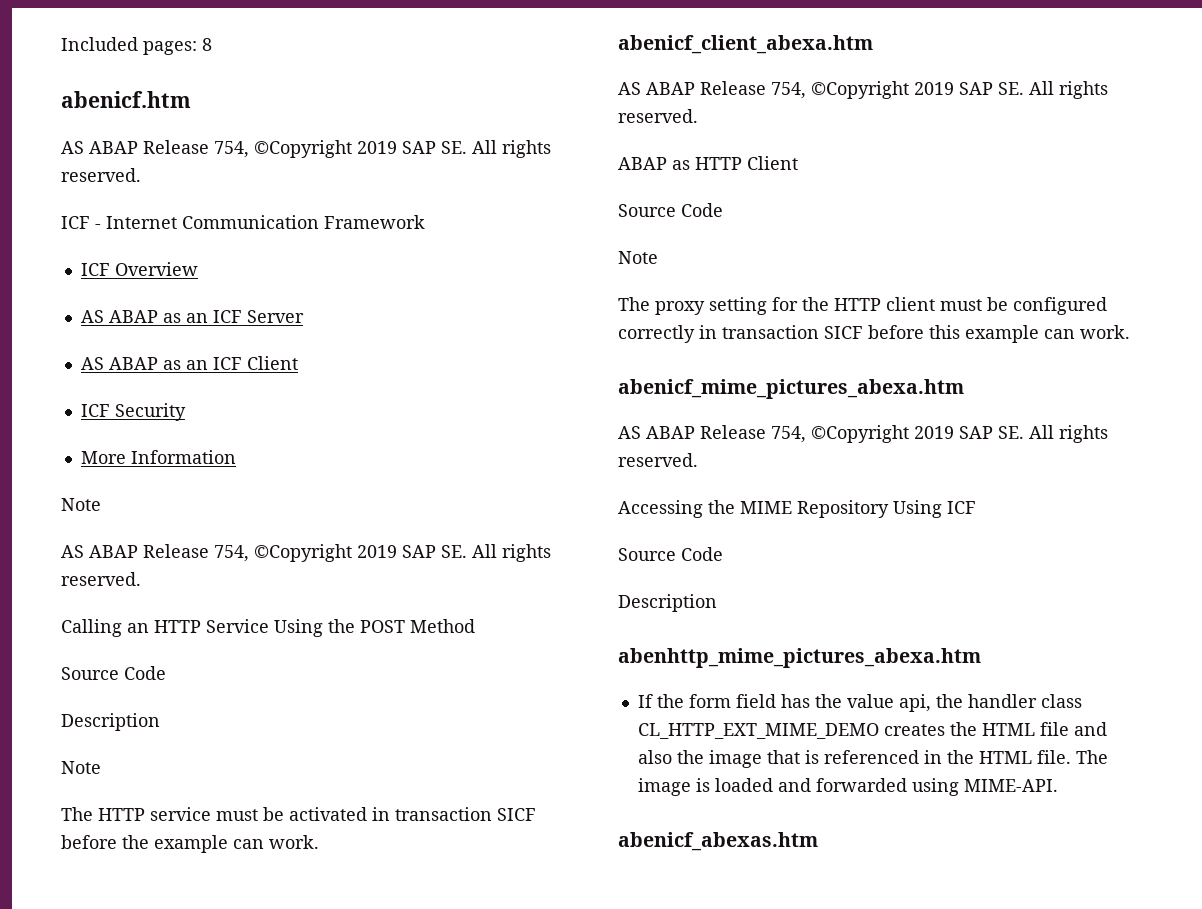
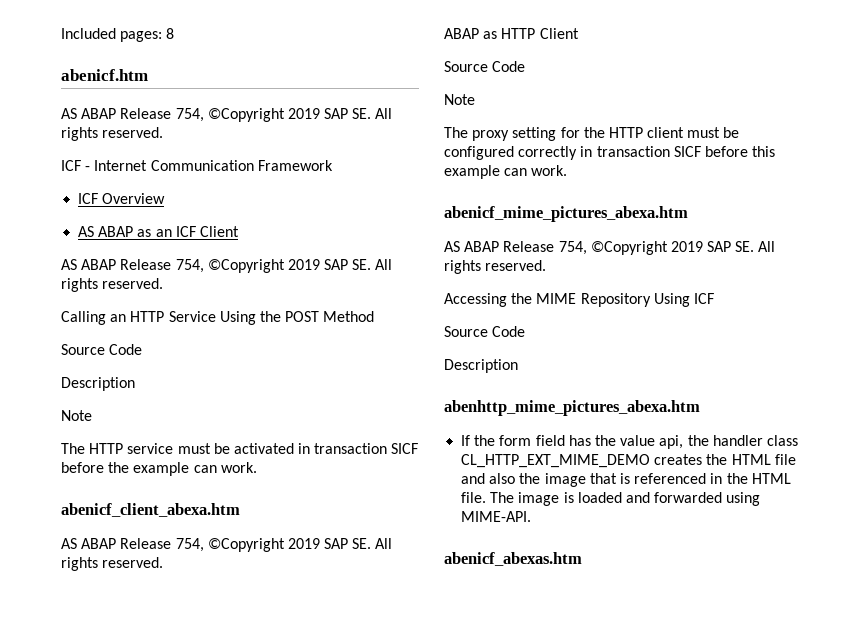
[80,310,304,323] // AS ABAP as an ICF Server -> (166, 198) none
[80,403,186,421] [80,450,236,464] [61,498,101,511] // ICF Security // More Information // Note -> (239, 231) none

